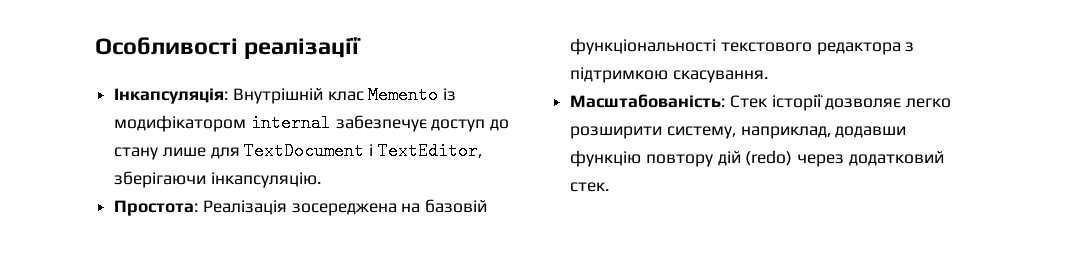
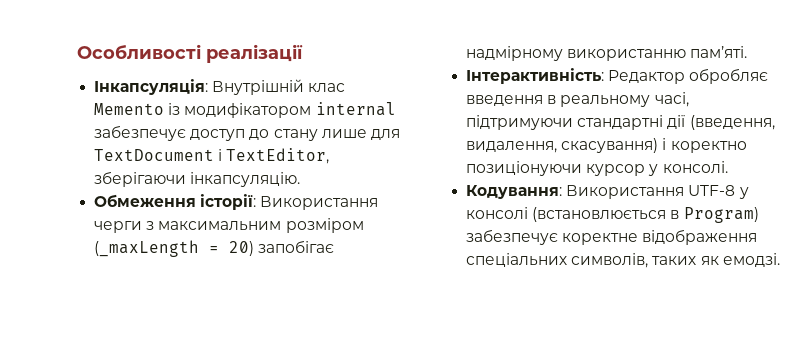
[114,199,488,216] [570,38,915,55] [570,67,768,83] [570,94,952,111] [570,126,907,139] [570,150,944,167] [570,182,610,192] Простота: Реалізація зосереджена на базовій функціональності текстового редактора з підтримкою скасування. // Масштабованість: Стек історії дозволяє легко розширити систему, наприклад, додавши функцію повтору дій (redo) через додатковий стек. -> [94,194,379,210] [94,218,364,233] [94,240,335,257] [466,46,748,61] [466,68,769,84] [466,92,689,107] [466,115,775,130] [466,138,747,153] [466,161,728,176] [466,185,749,199] [466,207,759,223] [466,229,758,245] [466,253,780,268] Обмеження історії: Використання черги з максимальним розміром (_maxLength = 20) запобігає надмірному використанню пам’яті. // Інтерактивність: Редактор обробляє введення в реальному часі, підтримуючи стандартні дії (введення, видалення, скасування) і коректно позиціонуючи курсор у консолі. // Кодування: Використання UTF-8 у консолі (встановлюється в Program) забезпечує коректне відображення спеціальних символів, таких як емодзі.

